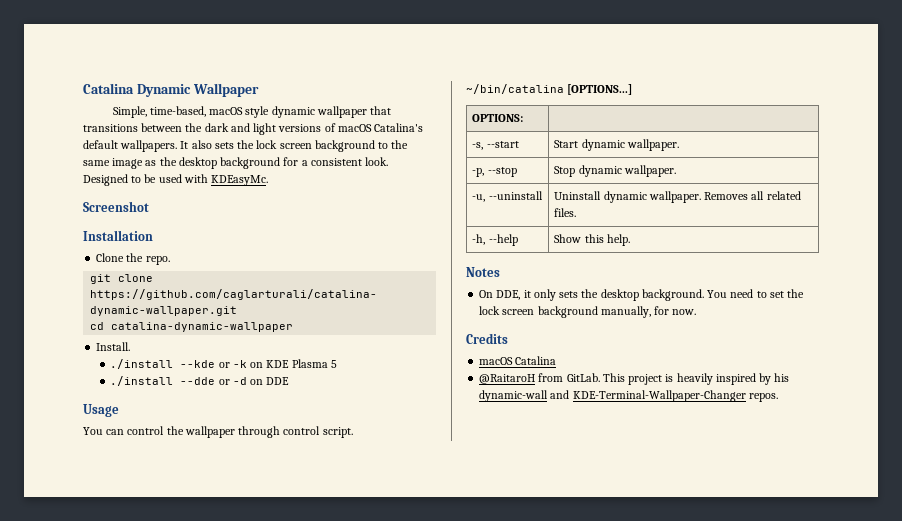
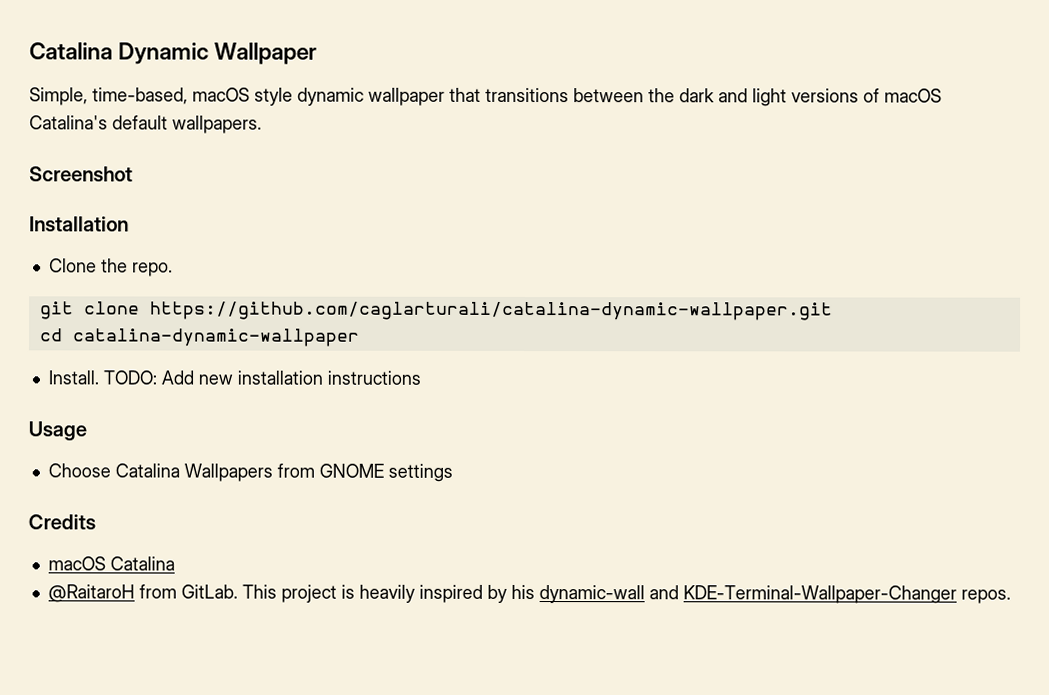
[180,140,409,152] [83,157,389,169] [83,174,269,186] It also sets the lock screen background to the same image as the desktop background for a consistent look. Designed to be used with KDEasyMc. -> (262, 124) none
[110,359,337,369] [110,376,290,386] [83,404,119,417] [83,426,353,438] [466,84,633,95] [472,114,524,122] [472,141,519,150] [554,139,679,151] [472,167,517,177] [554,165,676,177] [472,191,543,202] [554,191,801,203] [554,208,577,217] [472,234,518,246] [554,234,630,246] [466,267,500,277] [479,289,805,301] [479,306,697,318] // ./install --kde or -k on KDE Plasma 5 // ./install --dde or -d on DDE // Usage // You can control the wallpaper through control script. ~/bin/catalina [OPTIONS...] // OPTIONS: | // -s, --start | Start dynamic wallpaper. // -p, --stop | Stop dynamic wallpaper. // -u, --uninstall | Uninstall dynamic wallpaper. Removes all related files. // -h, --help | Show this help. // Notes // On DDE, it only sets the desktop background. You need to set the lock screen background manually, for now. -> [102,370,421,385] [28,421,87,441] [47,463,453,482] TODO: Add new installation instructions // Usage // Choose Catalina Wallpapers from GNOME settings

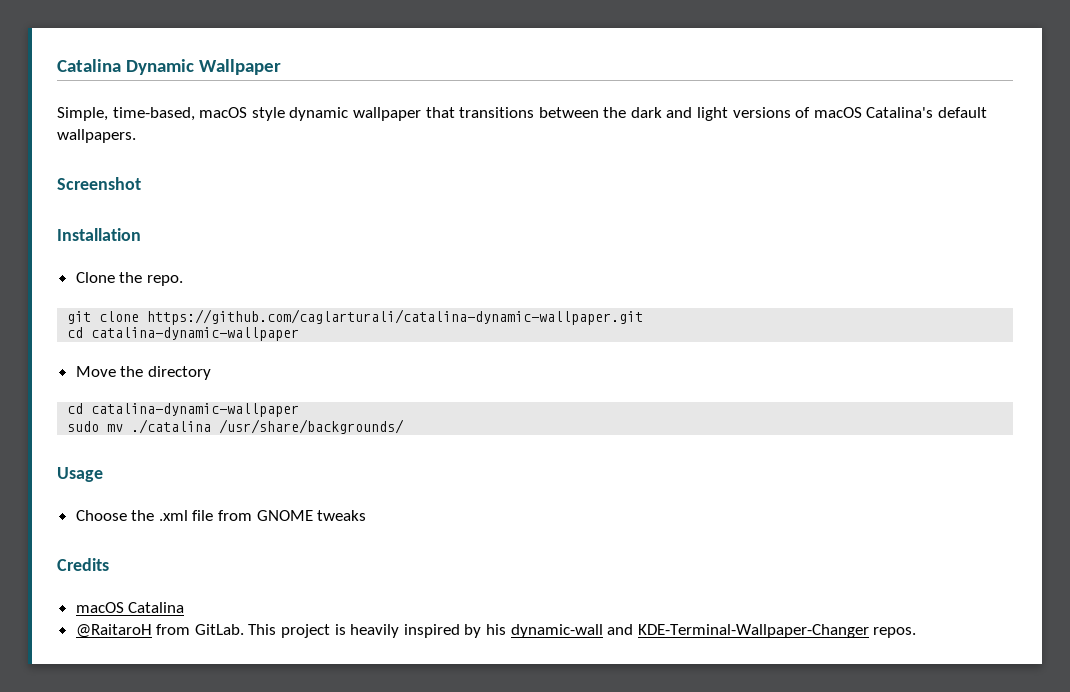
[47,370,421,385] Install. TODO: Add new installation instructions -> [75,366,211,380] [67,403,300,417] [67,419,405,434] Move the directory // cd catalina-dynamic-wallpaper // sudo mv ./catalina /usr/share/backgrounds/
[114,463,273,482] Catalina Wallpapers -> [131,510,214,521] the .xml file
[387,463,453,482] settings -> [317,510,367,521] tweaks

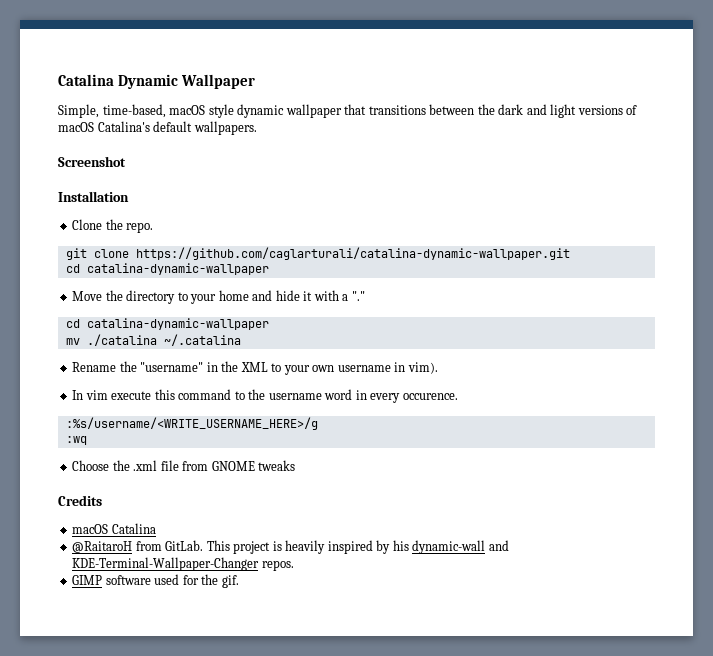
[67,403,300,417] [67,421,100,432] // cd catalina-dynamic-wallpaper // sudo -> [177,290,365,304] [65,318,269,330] to your home and hide it with a "." // cd catalina-dynamic-wallpaper //
[219,419,405,434] [57,467,103,482] /usr/share/backgrounds/ // Usage -> [163,334,241,346] [72,361,438,375] [72,389,458,403] [65,417,318,430] [65,436,87,445] ~/.catalina // Rename the "username" in the XML to your own username in vim). // In vim execute this command to the username word in every occurence. // :%s/username/<WRITE_USERNAME_HERE>/g // :wq
(917, 632) none -> [72,574,239,588] // GIMP software used for the gif.

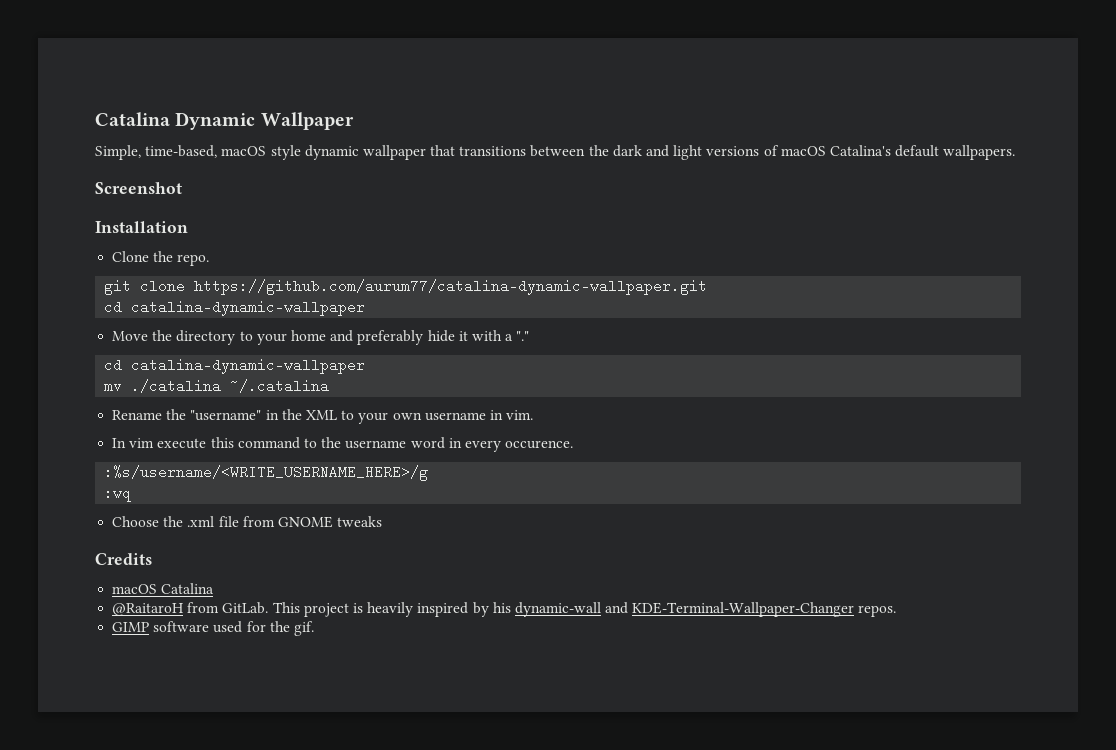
[135,247,570,260] https://github.com/caglarturali/catalina-dynamic-wallpaper.git -> [194,279,708,295] https://github.com/aurum77/catalina-dynamic-wallpaper.git
(273, 295) none -> [357,330,424,345] preferably
[407,362,438,374] vim). -> [506,410,534,420] vim.

